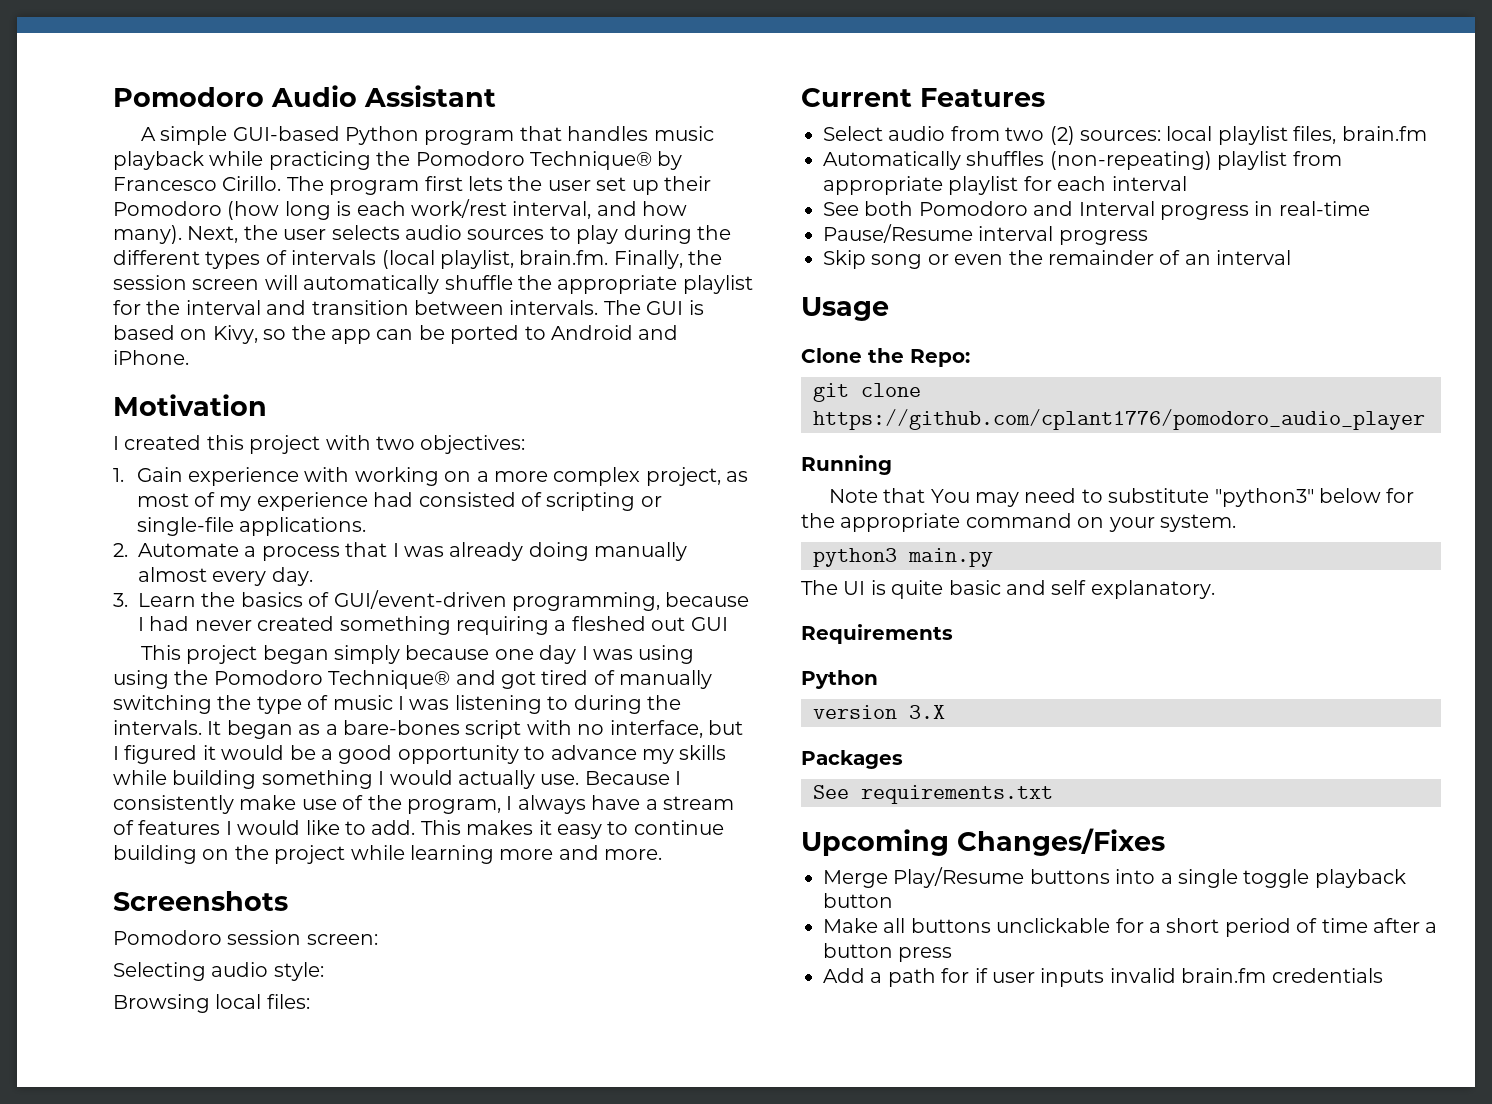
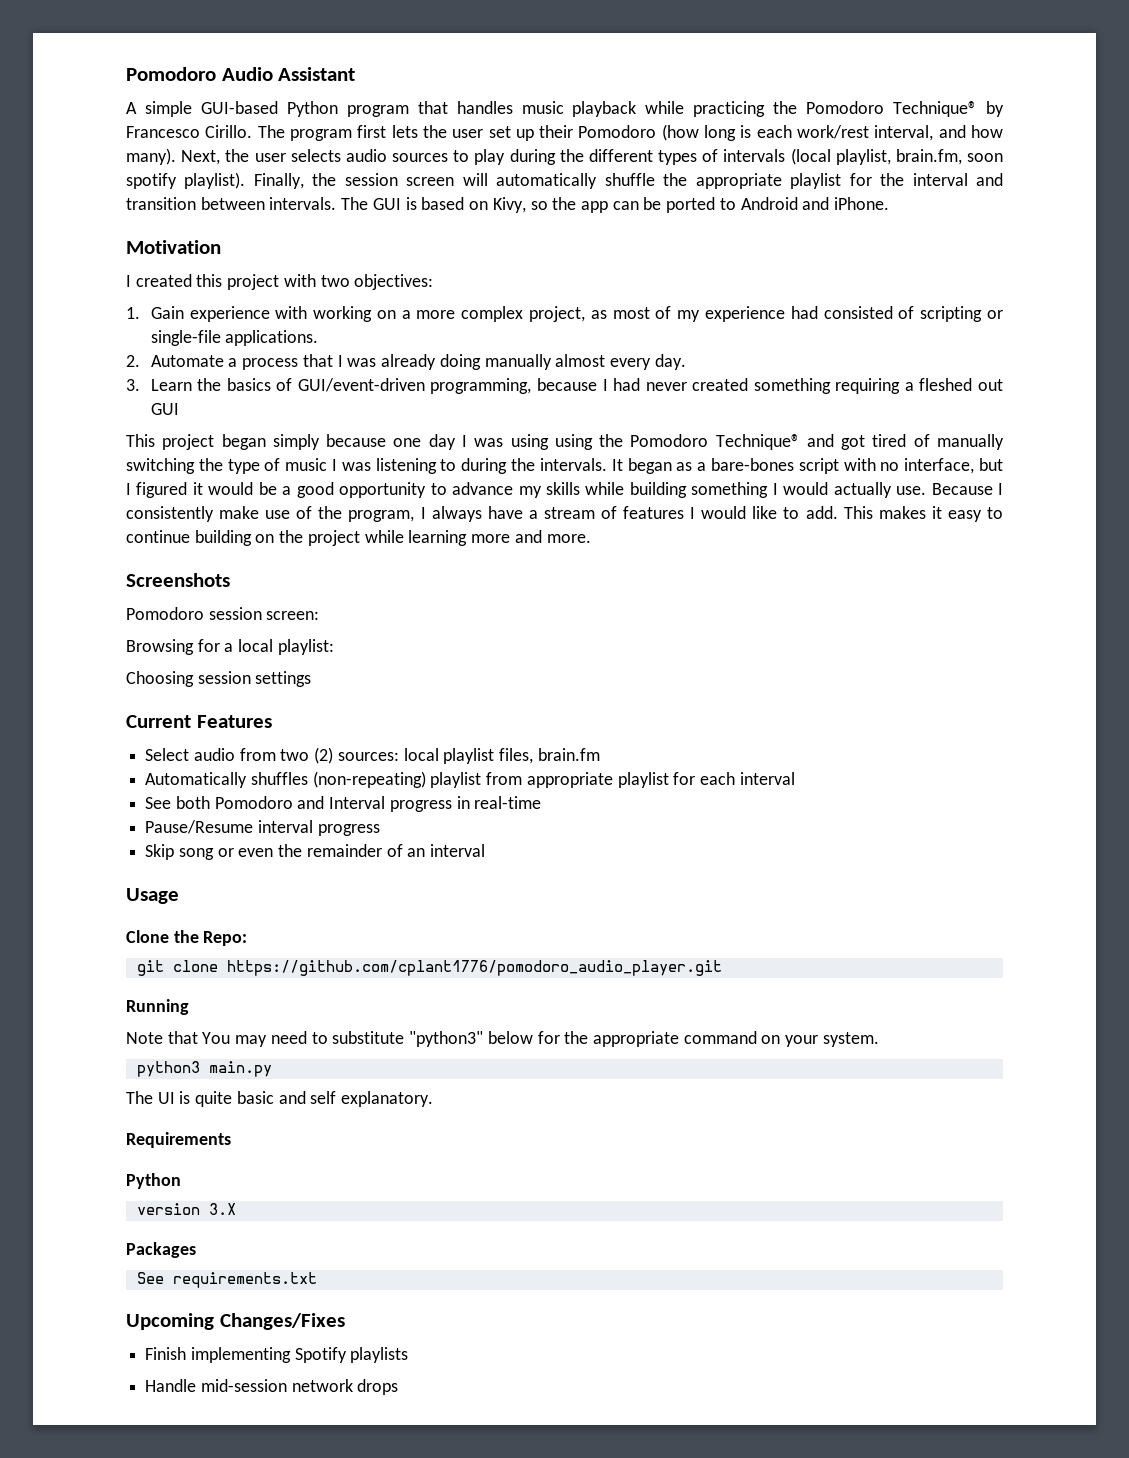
[519,250,609,265] brain.fm. -> [895,149,1003,165] [126,172,246,189] brain.fm, soon spotify playlist).
[113,962,324,981] [113,994,310,1013] Selecting audio style: // Browsing local files: -> [126,639,334,655] [126,671,312,687] Browsing for a local playlist: // Choosing session settings
[813,409,1425,430] https://github.com/cplant1776/pomodoro_audio_player -> [226,960,722,976] https://github.com/cplant1776/pomodoro_audio_player.git
[823,867,1406,888] [823,893,893,908] [823,918,1438,937] [823,943,953,962] [823,968,1383,987] Merge Play/Resume buttons into a single toggle playback button // Make all buttons unclickable for a short period of time after a button press // Add a path for if user inputs invalid brain.fm credentials -> [145,1347,409,1363] [145,1379,399,1395] Finish implementing Spotify playlists // Handle mid-session network drops

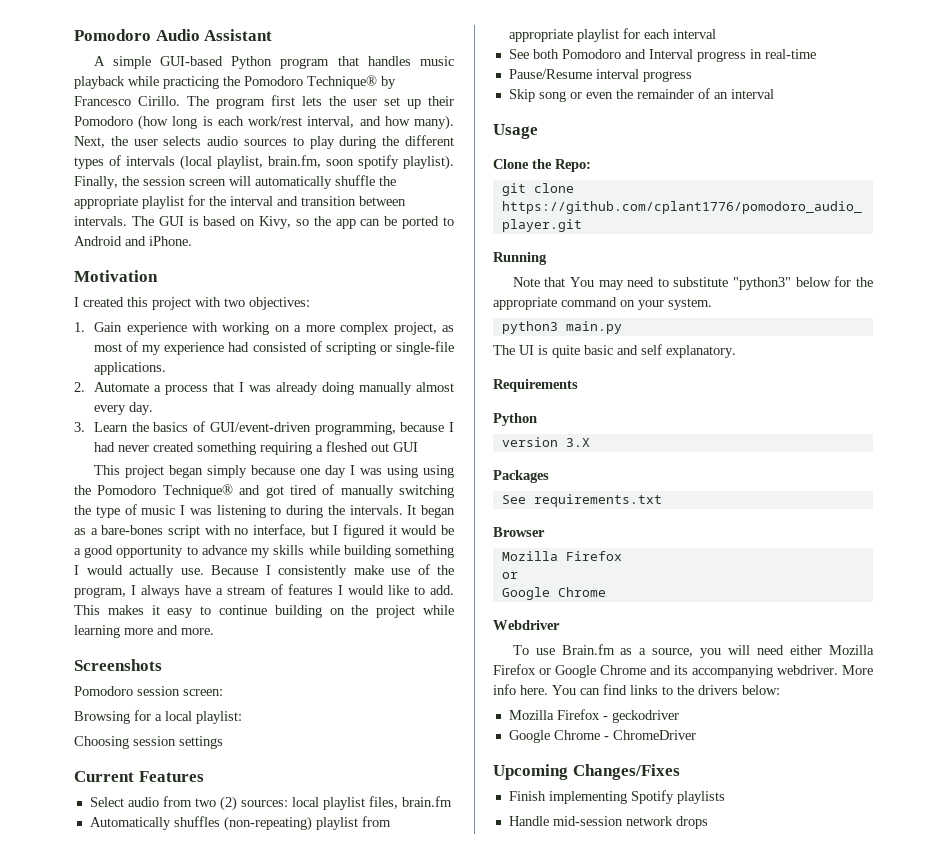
(317, 1280) none -> [493,527,545,537] [501,551,622,561] [501,572,518,579] [501,587,606,600] [493,620,560,630] [512,644,874,658] [493,664,873,678] [493,684,780,695] [508,709,679,723] [508,730,696,743] // Browser // Mozilla Firefox // or // Google Chrome // Webdriver // To use Brain.fm as a source, you will need either Mozilla Firefox or Google Chrome and its accompanying webdriver. More info here. You can find links to the drivers below: // Mozilla Firefox - geckodriver // Google Chrome - ChromeDriver

